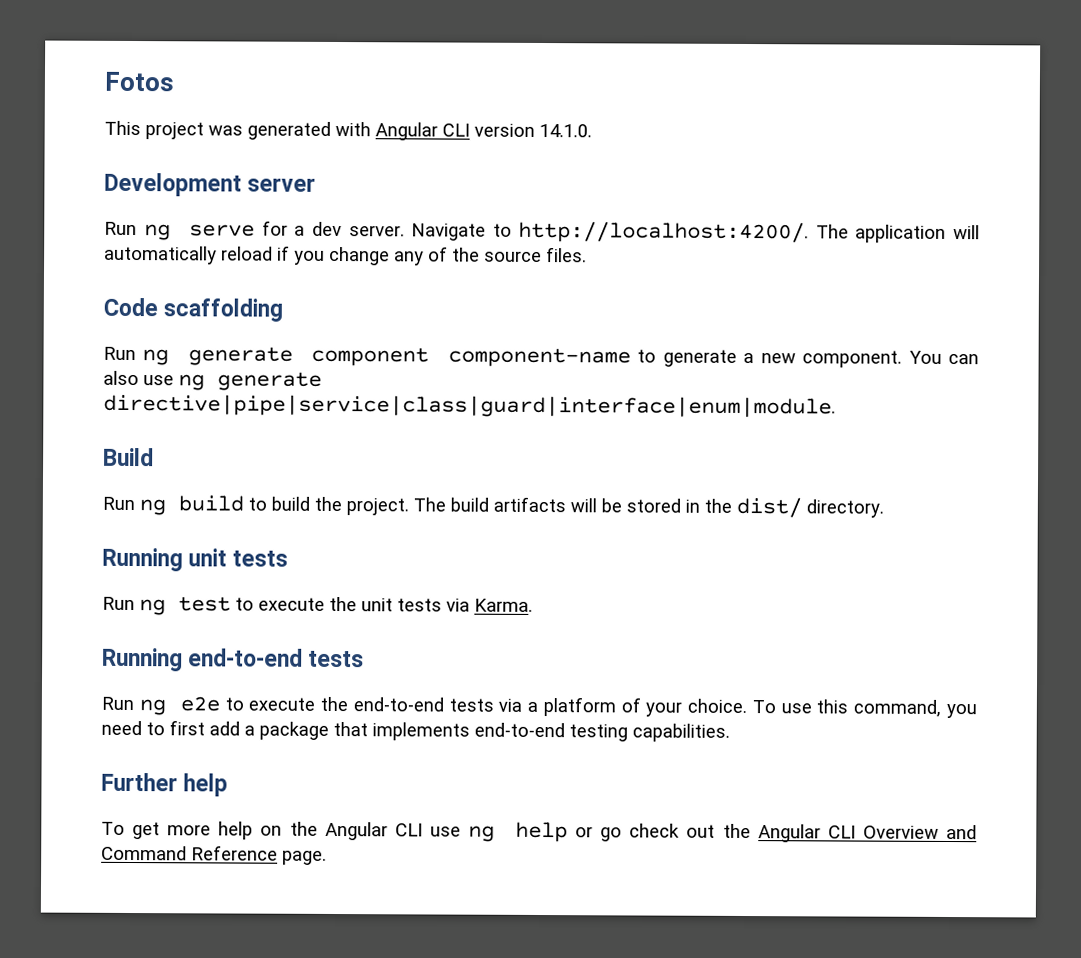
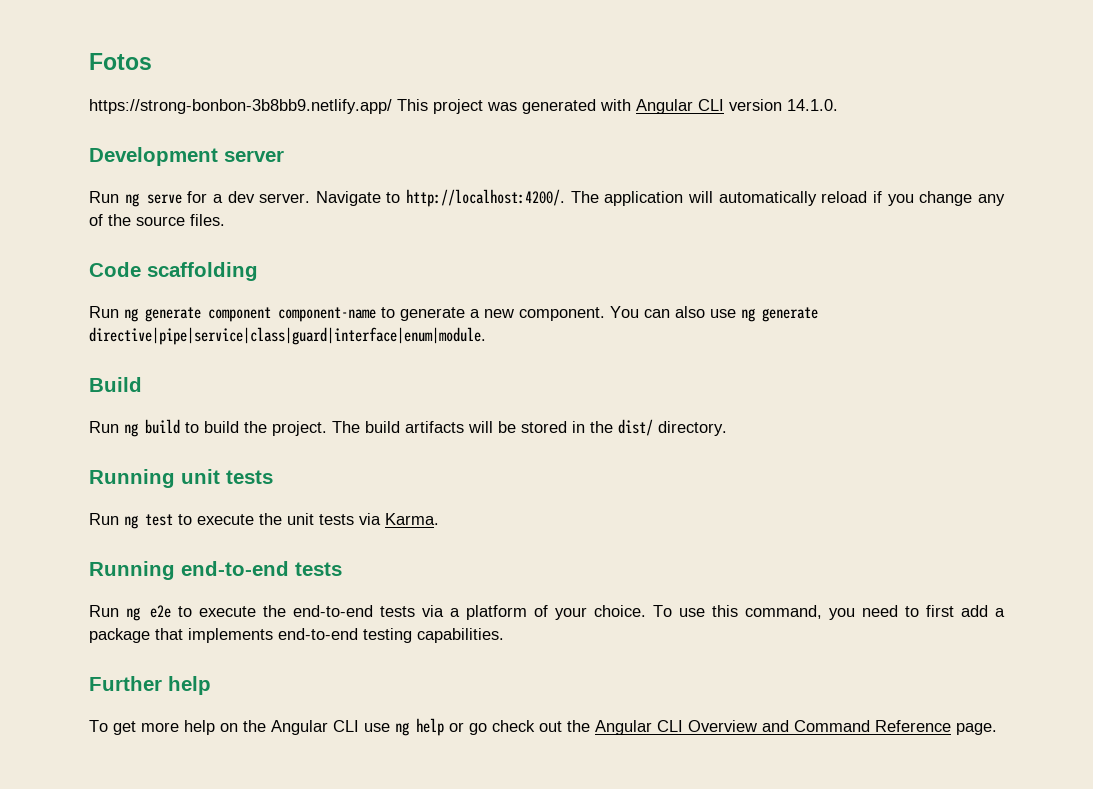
(174, 81) none -> [89,99,392,114] https://strong-bonbon-3b8bb9.netlify.app/

